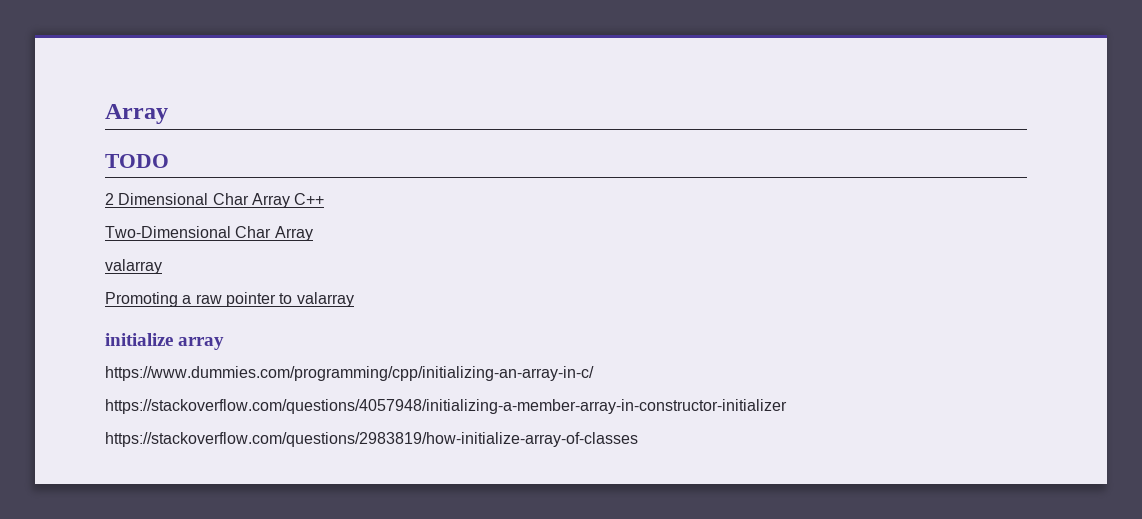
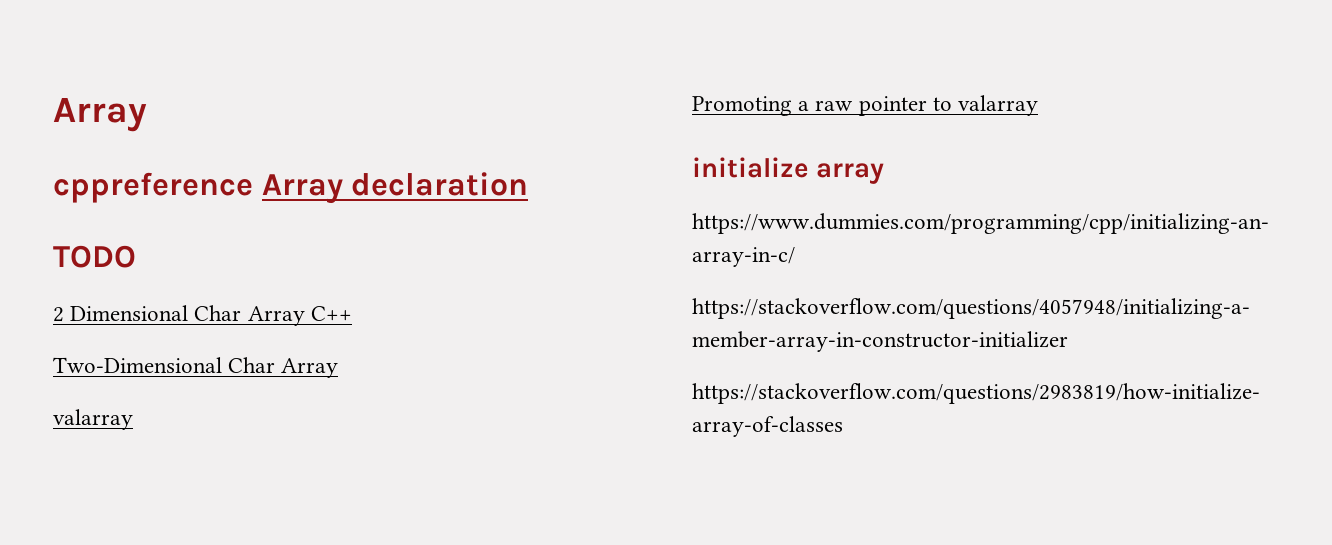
[105,104,168,124] Array -> [53,98,147,132] [53,172,529,204] Array // cppreference Array declaration

